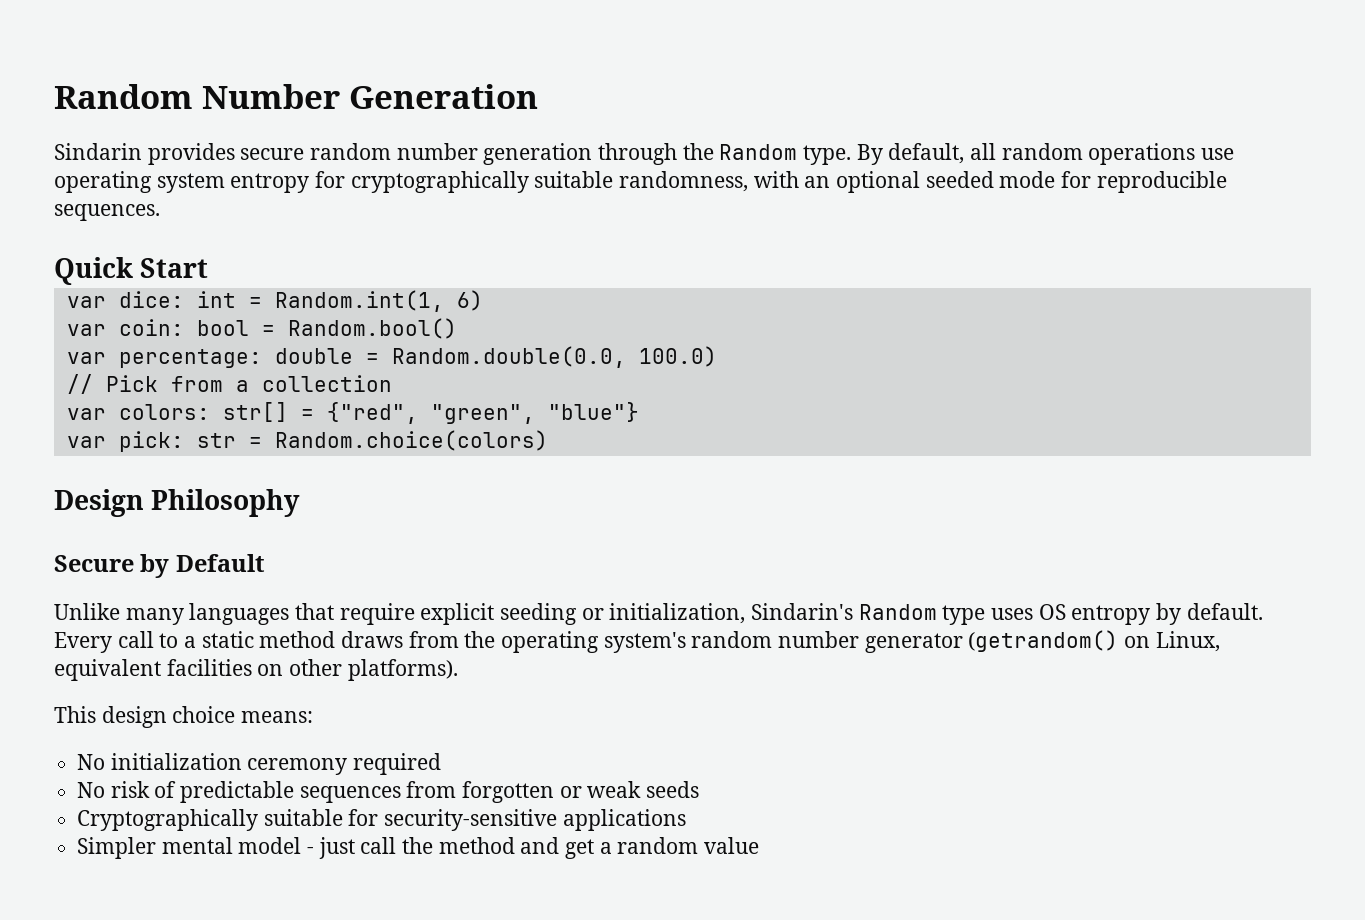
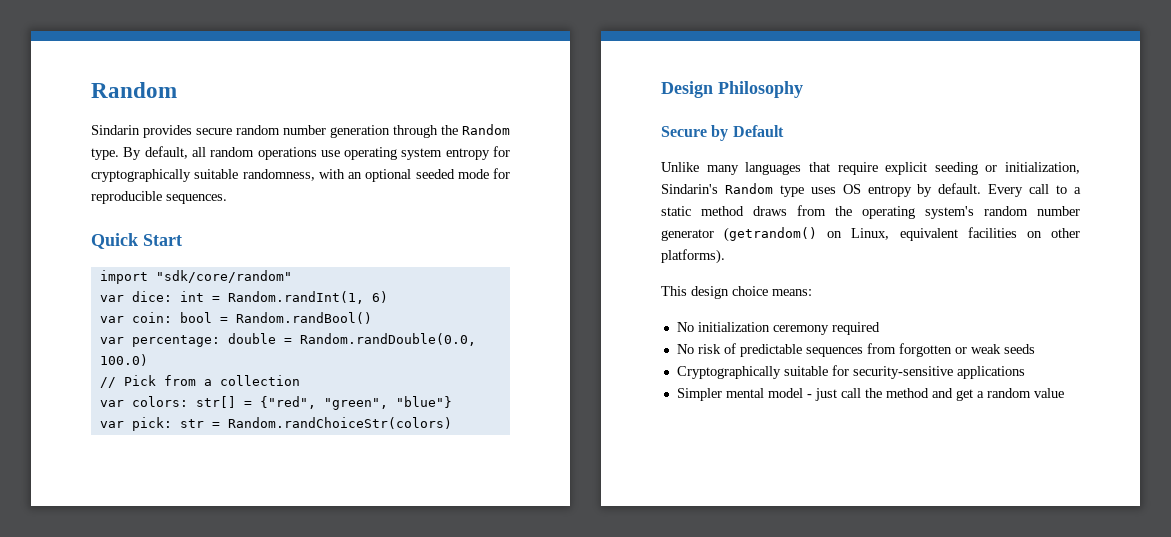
[54,84,538,109] Random Number Generation -> [91,82,177,98] Random
(209, 268) none -> [99,270,292,284] // import "sdk/core/random"
[274,290,444,312] Random.int(1, -> [227,291,364,304] Random.randInt(1,
[287,318,457,339] Random.bool() -> [235,312,372,324] Random.randBool()
[391,346,626,368] Random.double(0.0, -> [299,333,476,346] Random.randDouble(0.0,
[274,430,548,451] Random.choice(colors) -> [227,417,452,429] Random.randChoiceStr(colors)

